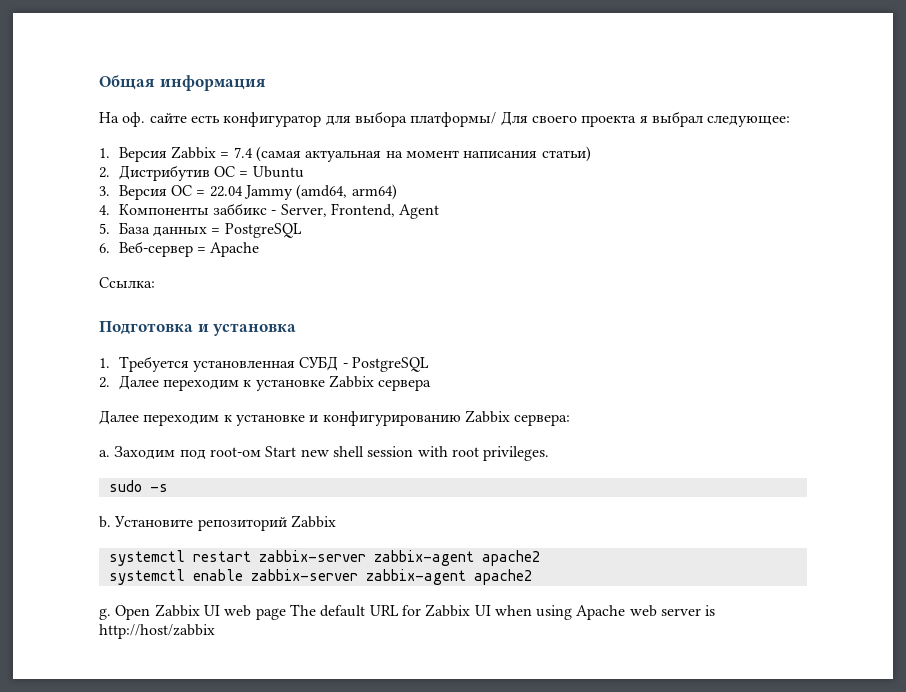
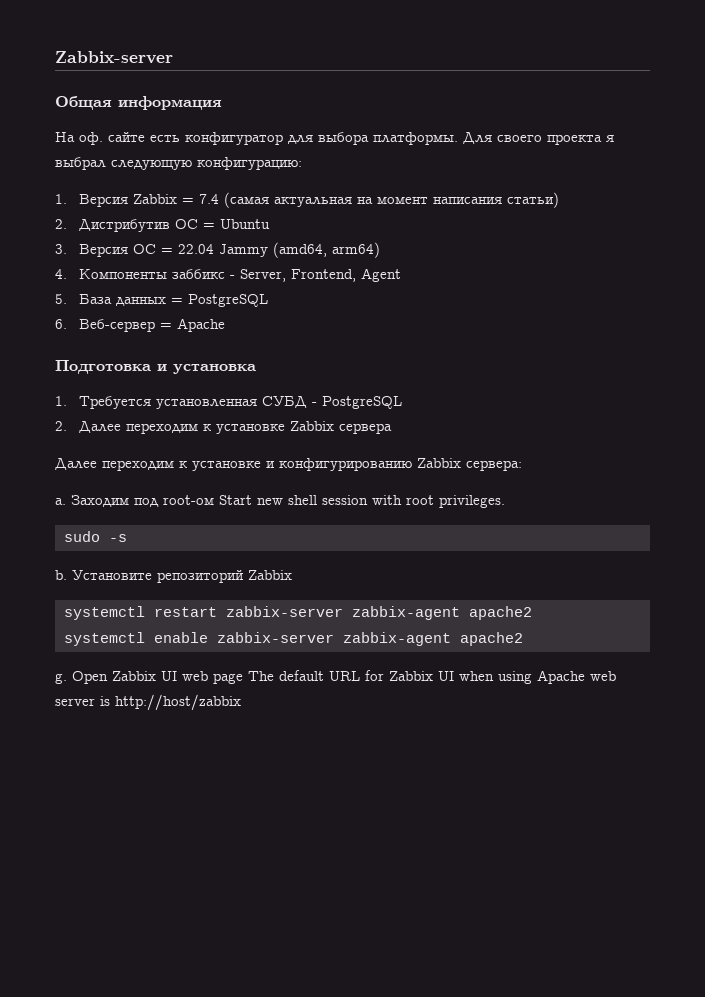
(99, 82) none -> [55,51,173,64] Zabbix-server //
[410,112,497,127] платформы/ -> [373,132,458,145] платформы.
[707,115,791,127] следующее: -> [111,157,302,170] следующую конфигурацию:
[99,277,155,288] // Ссылка: -> (225, 325) none

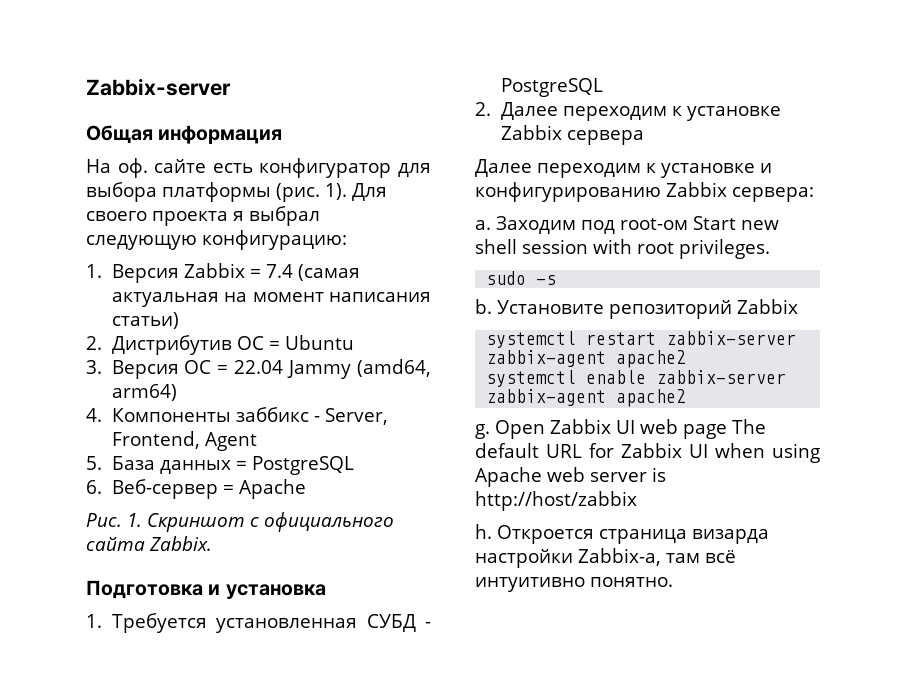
[373,132,458,145] платформы. -> [162,182,347,202] платформы (рис. 1).
(225, 325) none -> [86,512,394,532] [86,536,212,551] // Рис. 1. Скриншот с официального сайта Zabbix.
(241, 702) none -> [475,524,769,544] [475,548,736,568] [475,577,673,592] // h. Откроется страница визарда настройки Zabbix-а, там всё интуитивно понятно.

